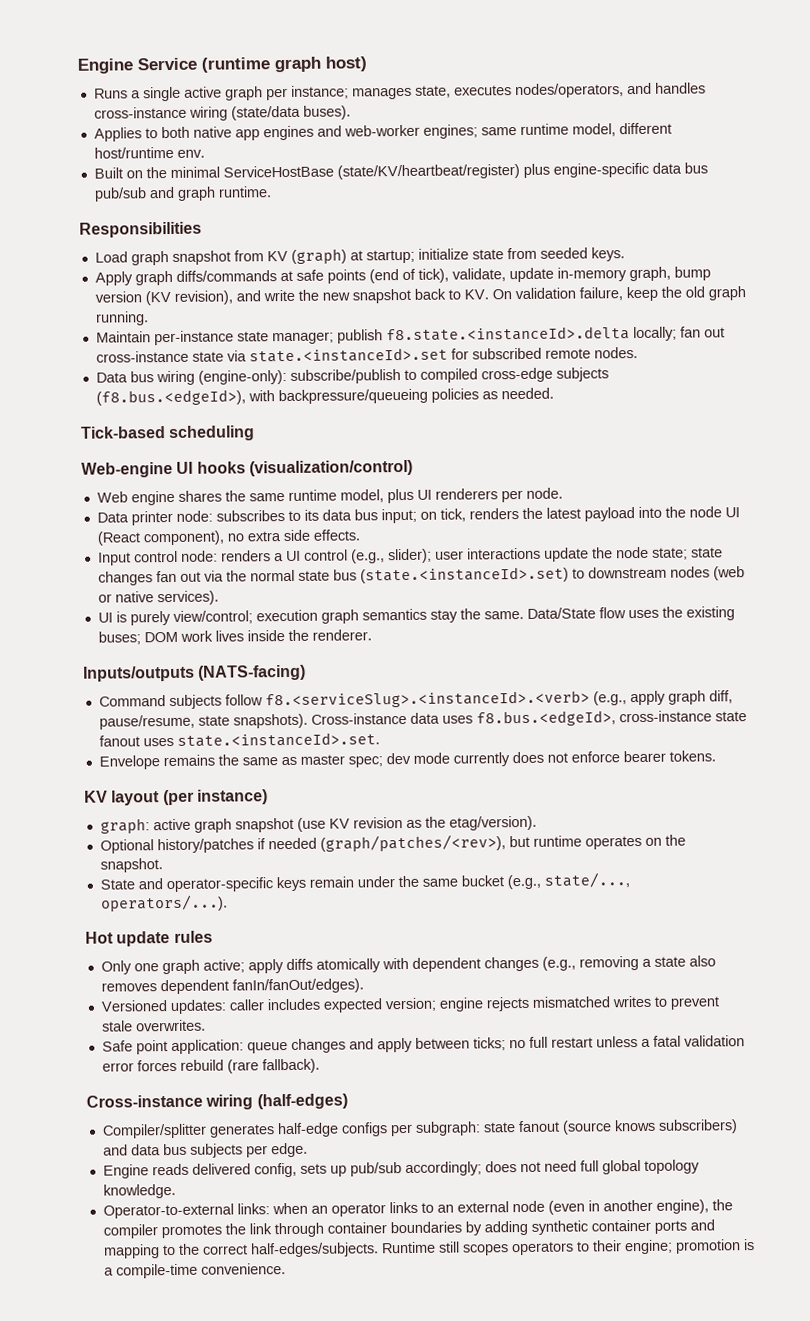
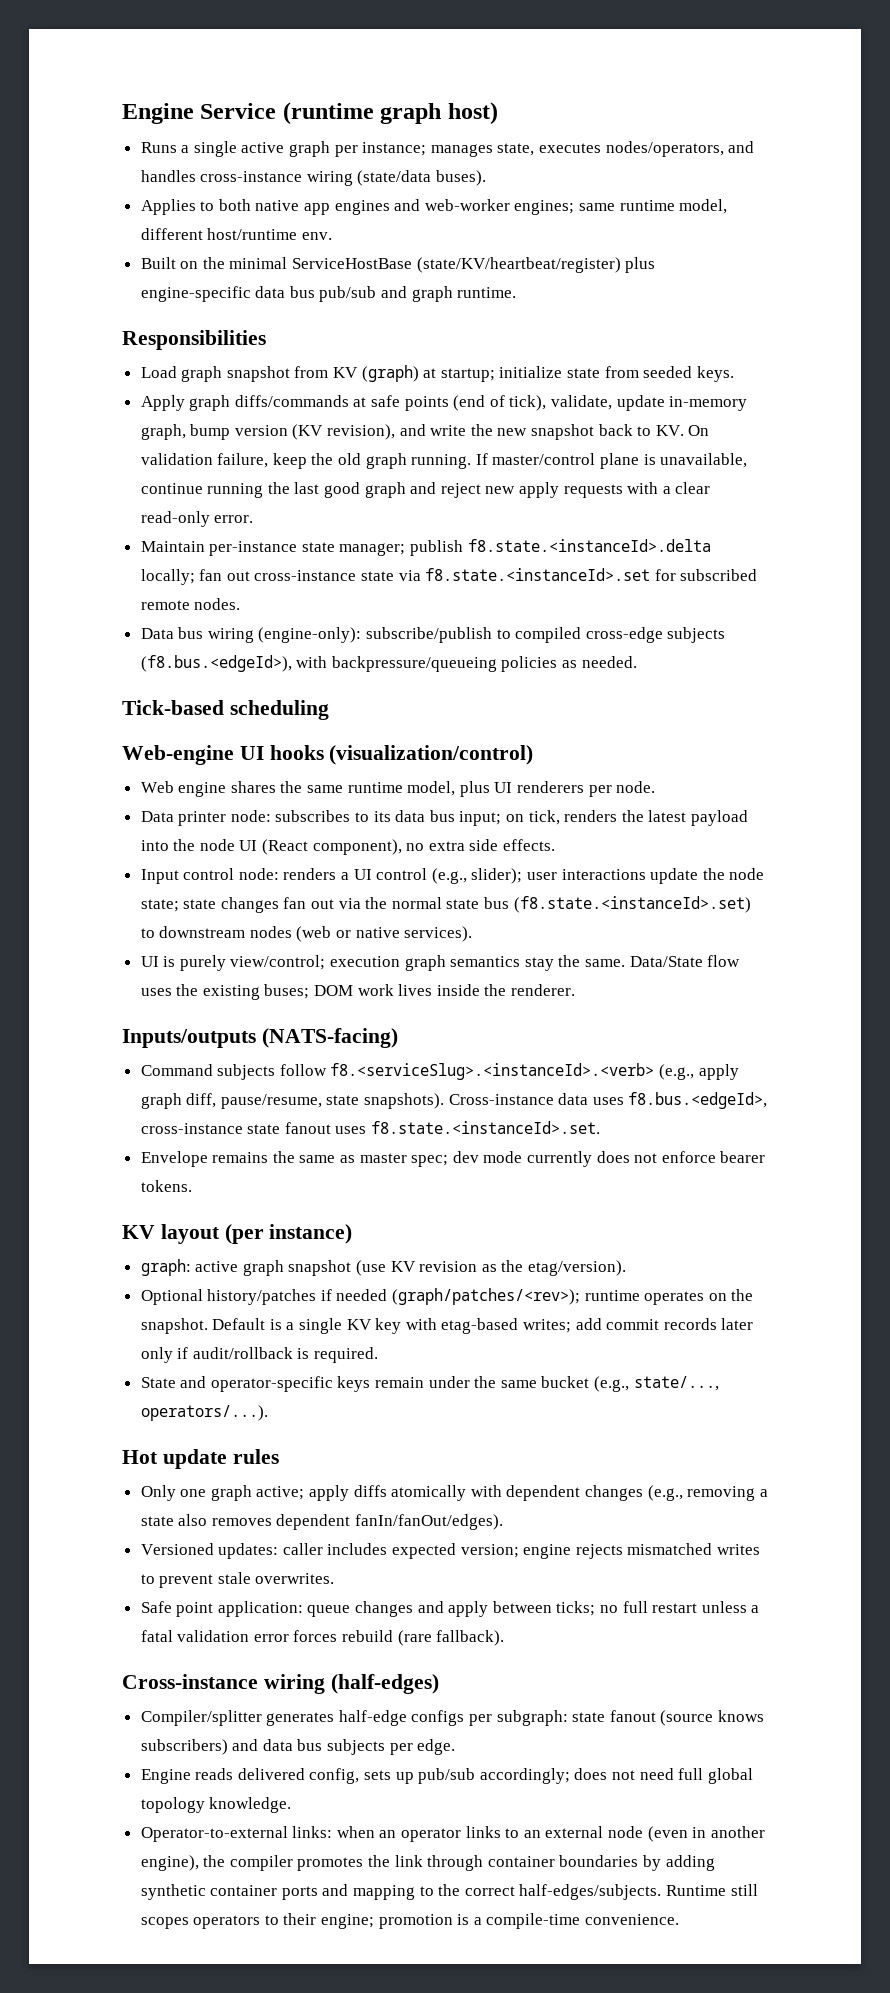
(149, 318) none -> [475,453,748,469] [140,482,711,498] [140,511,254,527] If master/control plane is unavailable, continue running the last good graph and reject new apply requests with a clear read-only error.
[248,347,448,363] state.<instanceId>.set -> [425,568,651,581] f8.state.<instanceId>.set
[359,566,569,584] (state.<instanceId>.set) -> [513,896,751,913] (f8.state.<instanceId>.set)
[176,732,380,747] state.<instanceId>.set. -> [371,1121,601,1134] f8.state.<instanceId>.set.
[319,834,530,852] (graph/patches/<rev>), but -> [392,1288,581,1305] (graph/patches/<rev>);
(163, 865) none -> [212,1318,754,1334] [140,1347,379,1363] Default is a single KV key with etag-based writes; add commit records later only if audit/rollback is required.

